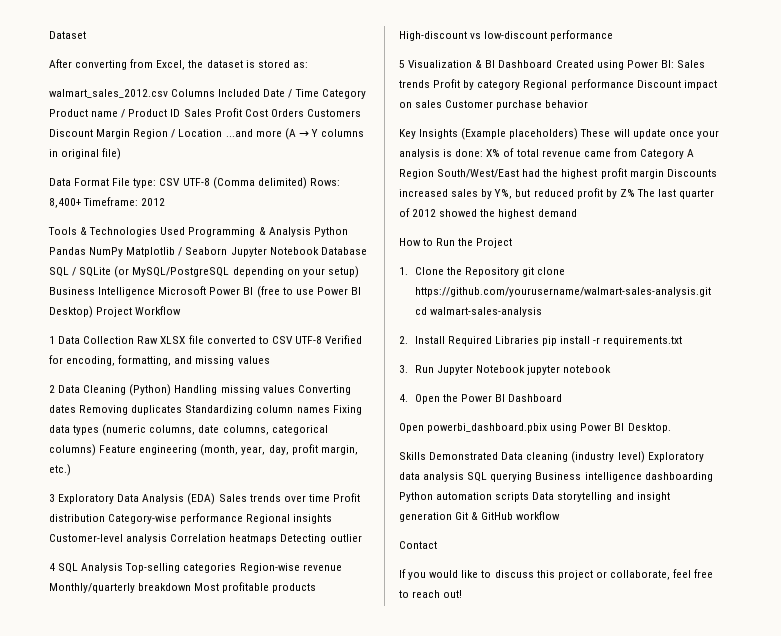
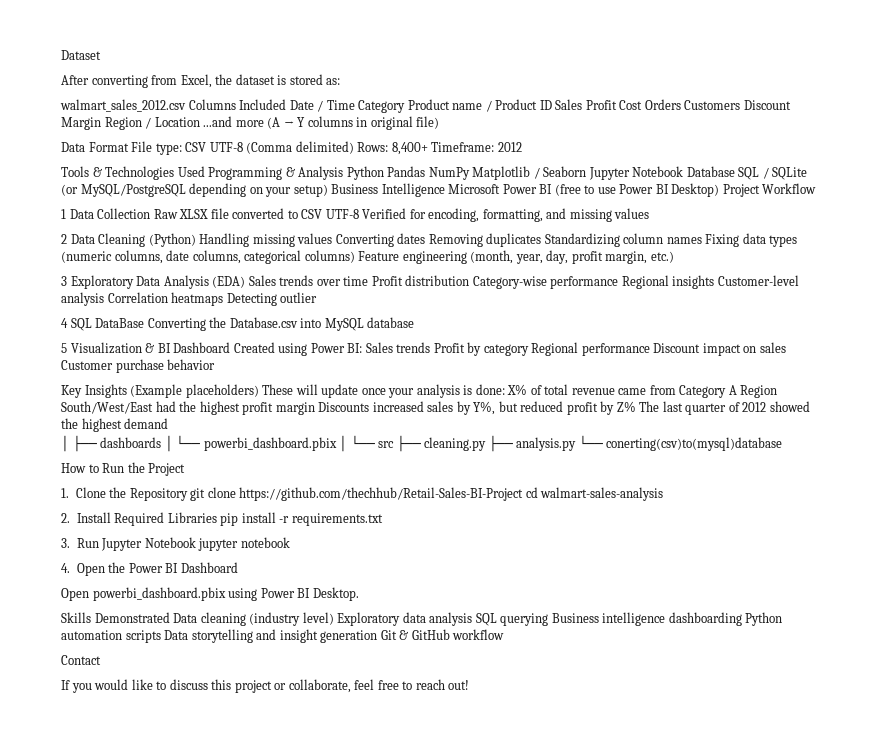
[81,563,342,573] [49,582,317,593] [399,30,614,41] Analysis Top-selling categories Region-wise revenue Monthly/quarterly breakdown Most profitable products High-discount vs low-discount performance -> [95,317,415,331] DataBase Converting the Database.csv into MySQL database
(577, 213) none -> [61,435,783,452] // │ ├── dashboards │ └── powerbi_dashboard.pbix │ └── src ├── cleaning.py ├── analysis.py └── conerting(csv)to(mysql)database
[414,287,711,297] https://github.com/yourusername/walmart-sales-analysis.git -> [239,487,524,501] https://github.com/thechhub/Retail-Sales-BI-Project

